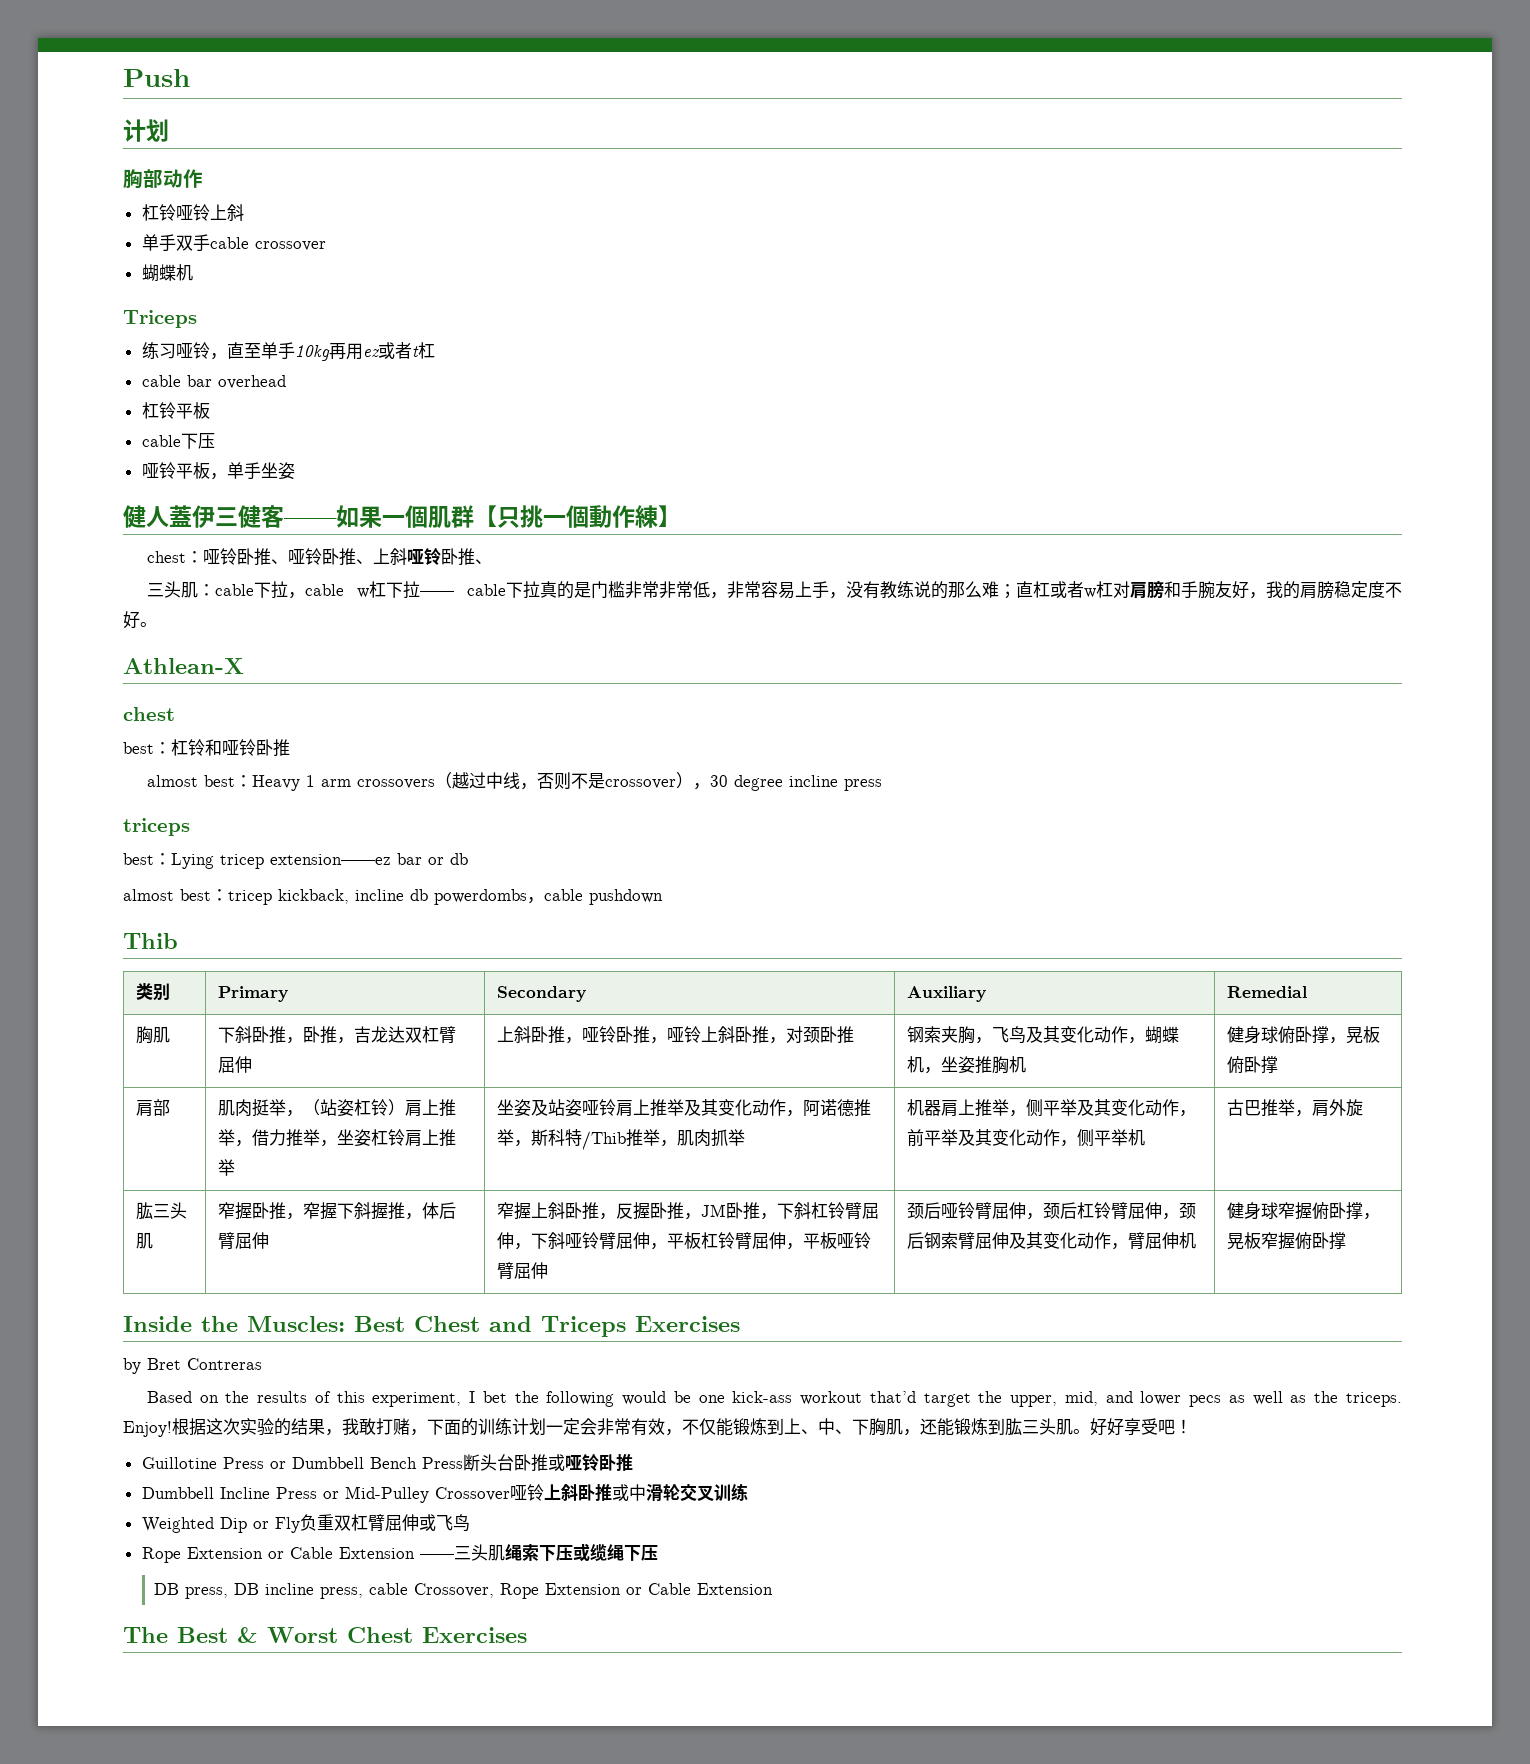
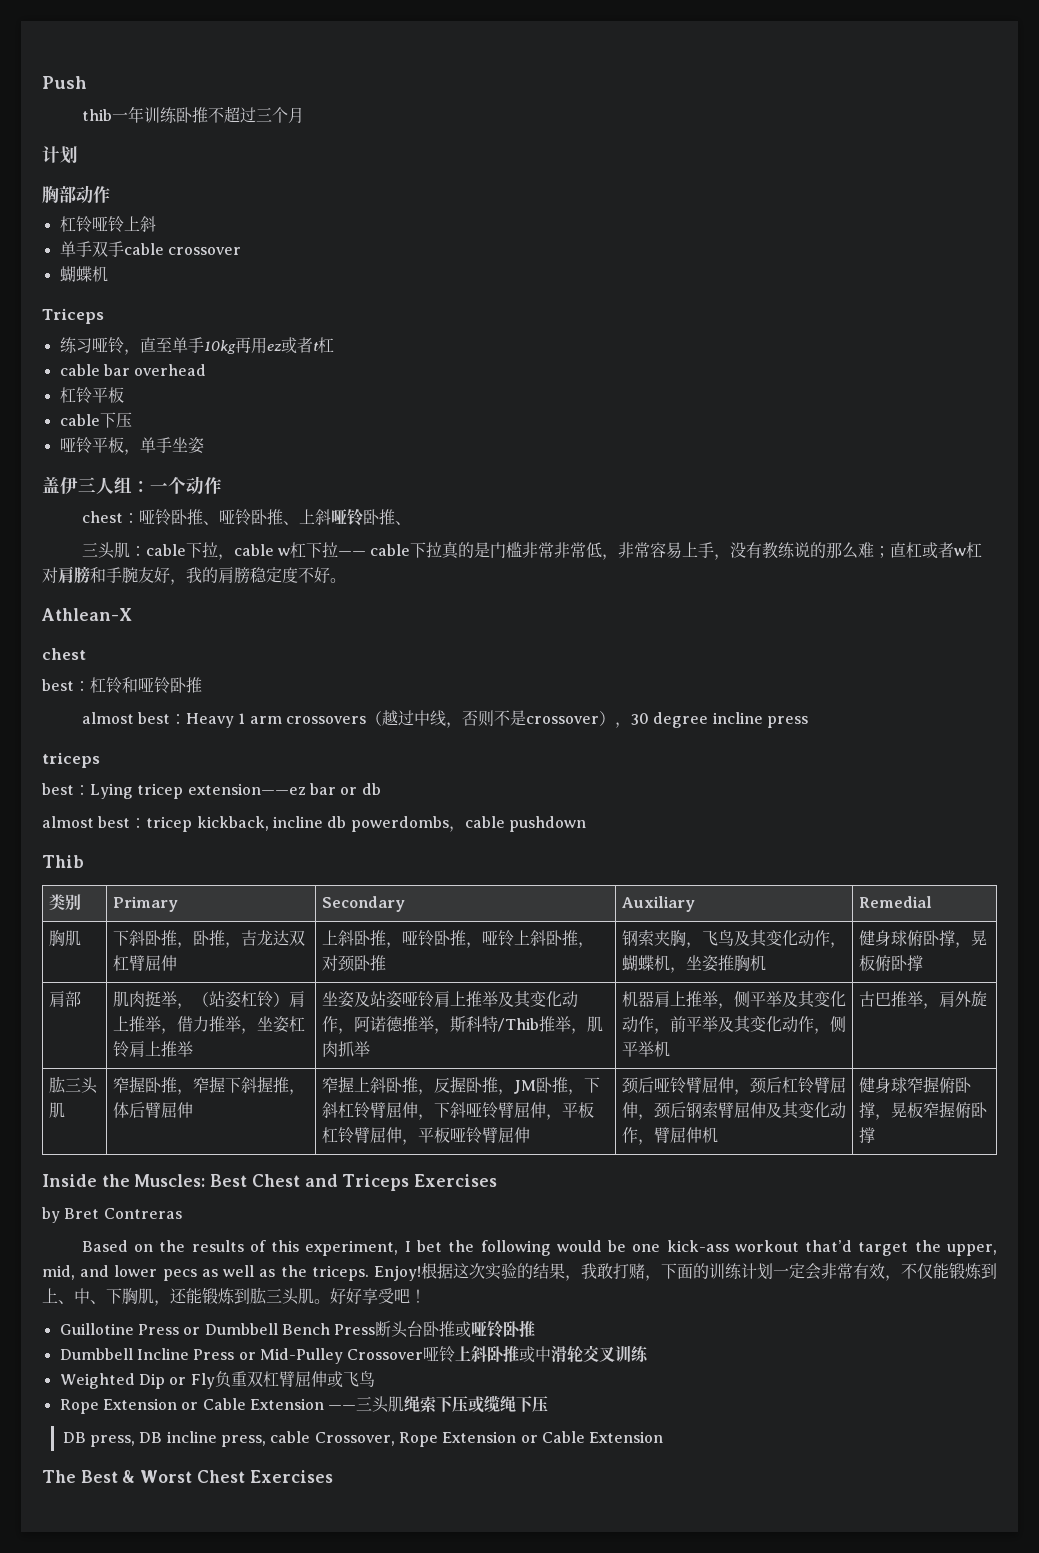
(190, 78) none -> [81,106,304,123] // thib一年训练卧推不超过三个月
[123,505,681,528] 健人蓋伊三健客——如果一個肌群【只挑一個動作練】 -> [42,476,222,494] 盖伊三人组：一个动作

